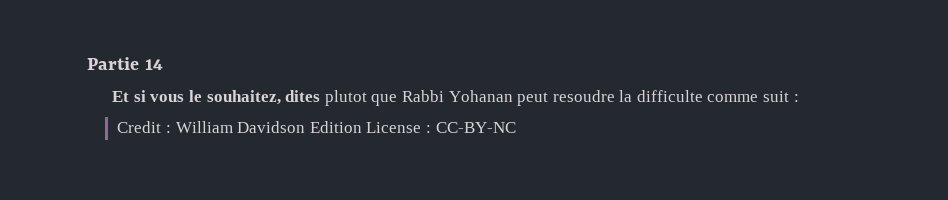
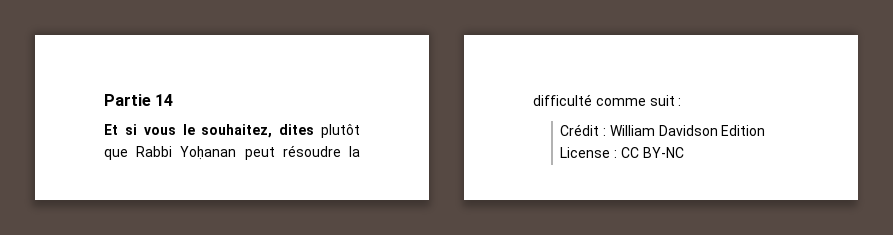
[324,90,367,106] plutot -> [321,124,360,138] plutôt
[448,90,703,106] Yohanan peut resoudre la difficulte -> [180,145,360,160] [533,94,592,106] Yoḥanan peut résoudre la difficulté
[117,121,162,133] Credit -> [560,124,600,136] Crédit
[435,122,516,133] CC-BY-NC -> [620,147,684,158] CC BY-NC

